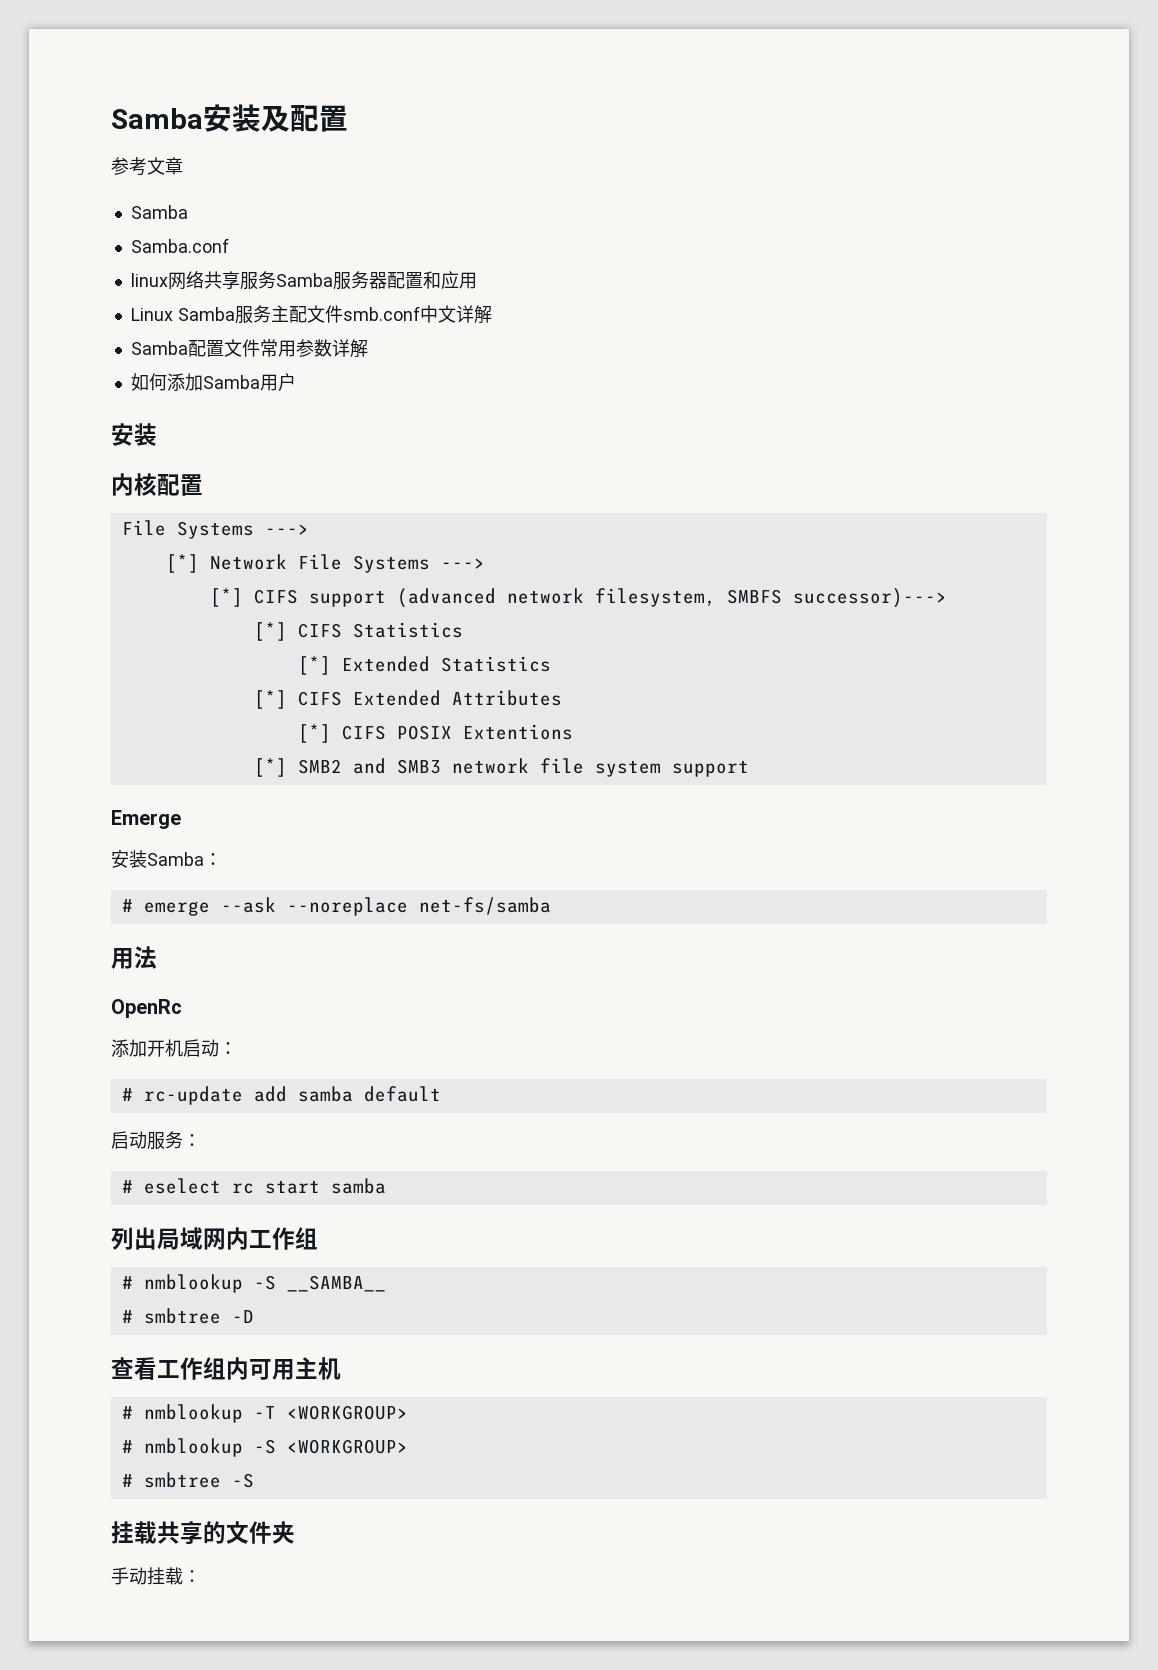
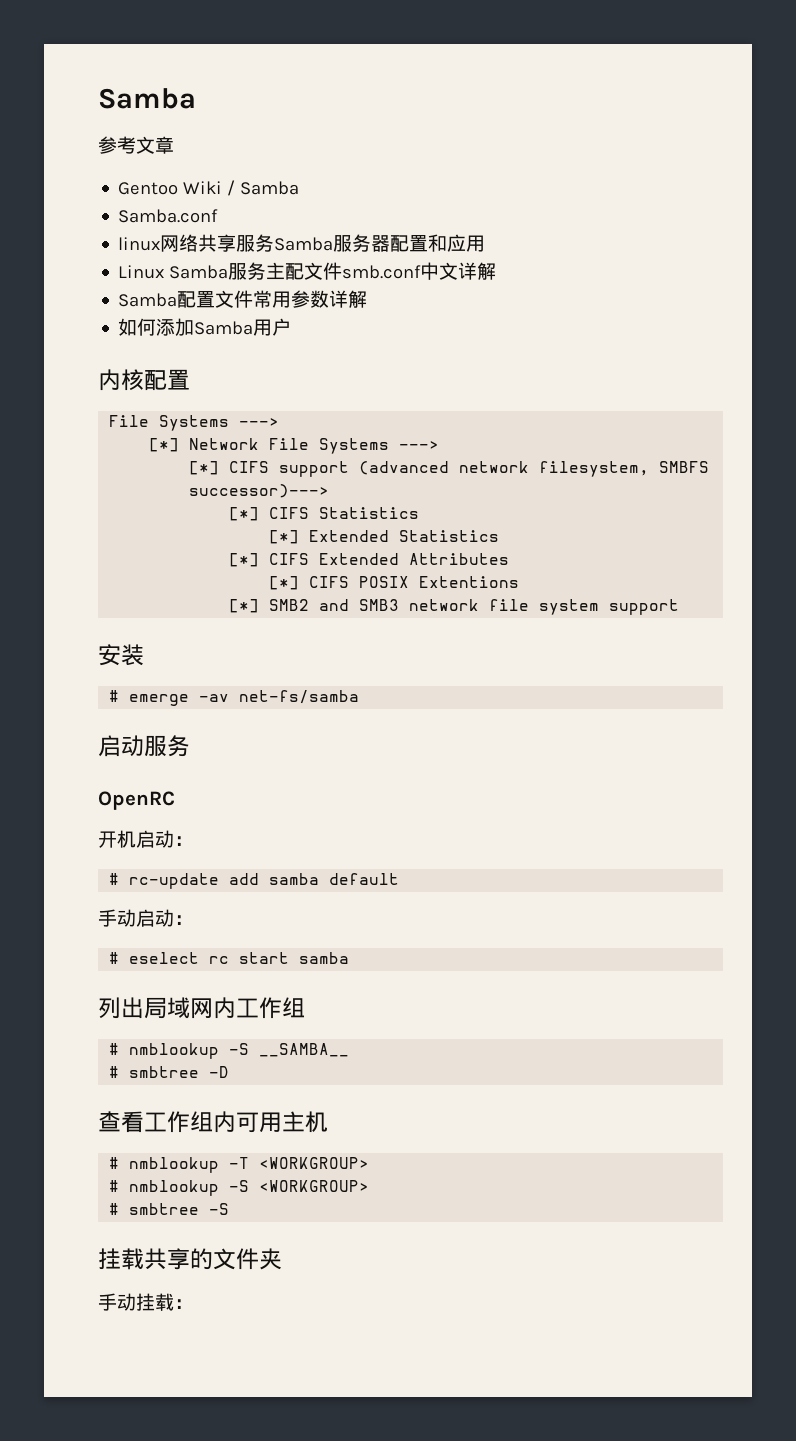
[111,104,348,132] Samba安装及配置 -> [98,88,196,109] Samba
(183, 166) none -> [118,180,236,196] Gentoo Wiki /
[111,423,157,446] // 安装 -> (292, 327) none
[111,810,181,829] [111,850,222,868] // Emerge // 安装Samba： -> [98,644,144,666] // 安装
[220,897,408,916] --ask --noreplace -> [199,694,230,702] -av
[111,946,157,969] [111,999,182,1018] [111,1039,147,1057] 用法 // OpenRc // 添加 -> [98,735,190,757] [98,791,175,810] 启动服务 // OpenRC //
[111,1131,183,1150] 启动服务 -> [98,909,174,927] 手动启动

